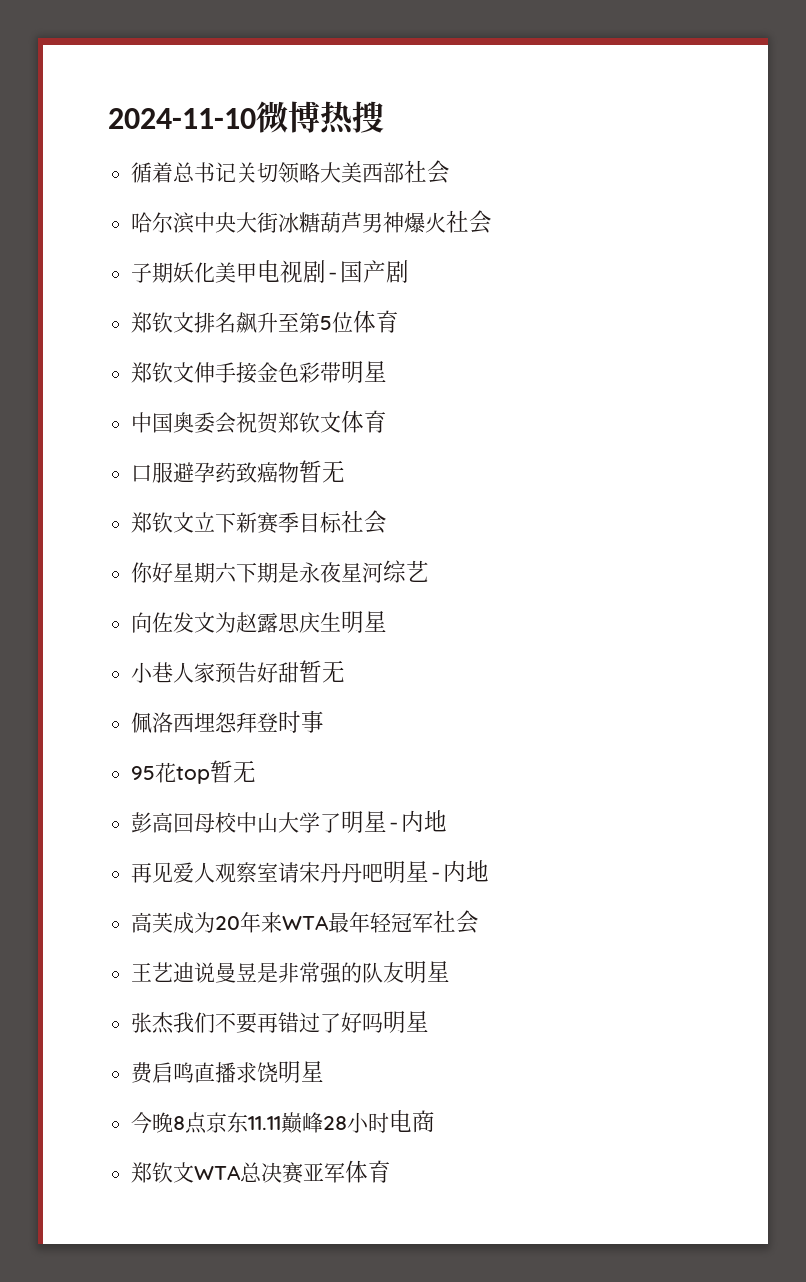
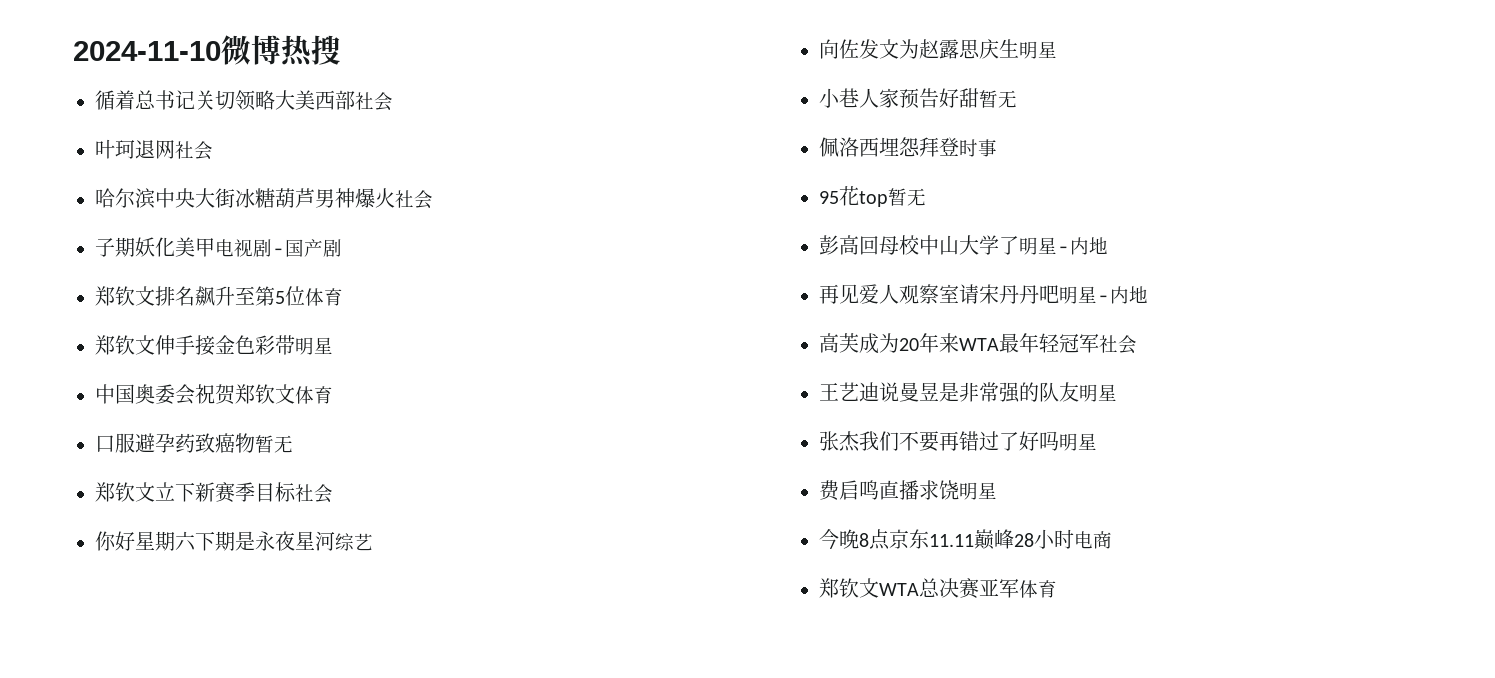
(451, 172) none -> [95,139,213,160] // 叶珂退网社会

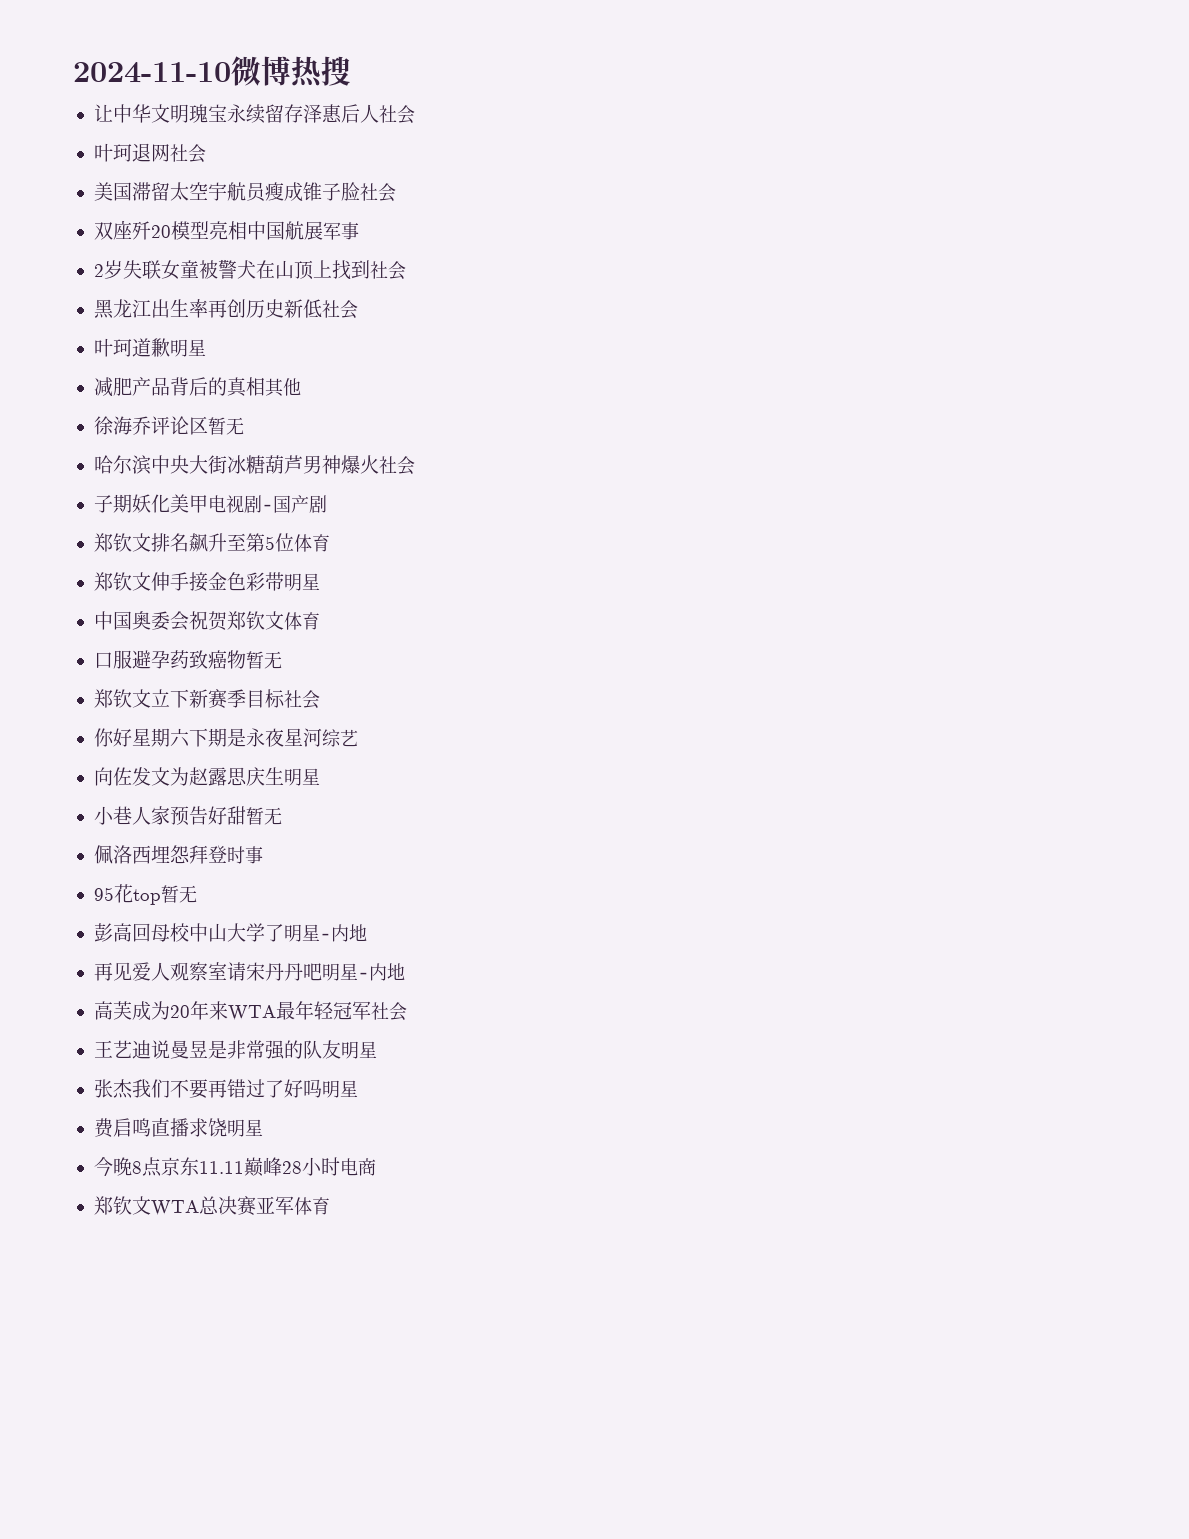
[95,90,393,111] [95,139,213,160] 循着总书记关切领略大美西部社会 // 叶珂退网社会 -> [93,104,415,124] [93,143,206,163] [93,182,396,202] [93,220,359,240] [93,259,406,280] [93,299,358,319] [93,338,206,357] [93,377,301,397] [93,416,244,435] 让中华文明瑰宝永续留存泽惠后人社会 // 叶珂退网社会 // 美国滞留太空宇航员瘦成锥子脸社会 // 双座歼20模型亮相中国航展军事 // 2岁失联女童被警犬在山顶上找到社会 // 黑龙江出生率再创历史新低社会 // 叶珂道歉明星 // 减肥产品背后的真相其他 // 徐海乔评论区暂无

